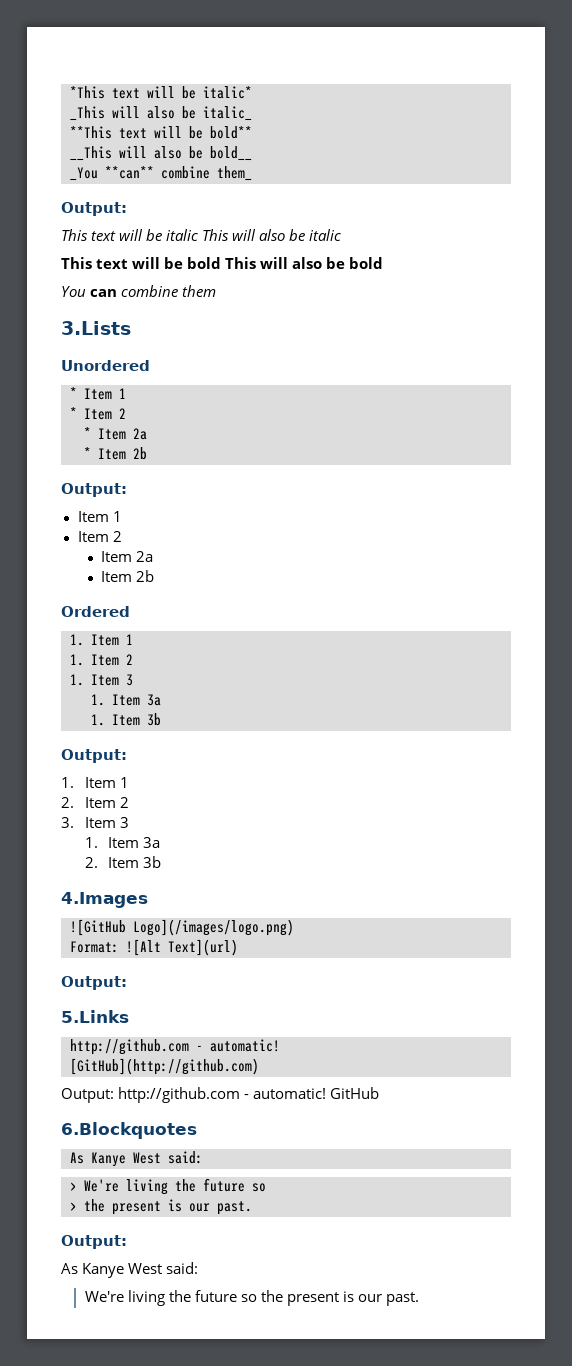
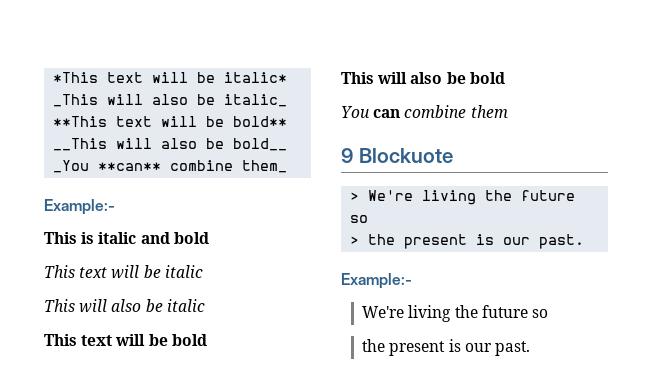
[61,202,127,216] Output: -> [44,199,115,215] [44,232,209,244] Example:- // This is italic and bold
(199, 235) none -> (203, 271) //
(222, 263) none -> (207, 340) //
[61,321,131,335] [61,360,150,371] [70,387,126,400] [70,407,126,420] [84,427,147,440] [84,447,147,460] [61,483,127,497] [77,511,122,522] [77,531,122,542] [101,551,154,562] [101,570,155,582] [61,606,130,617] [70,634,133,646] [70,654,133,666] [70,674,133,686] [91,694,161,706] [91,713,161,726] [61,749,127,763] [61,777,129,788] [61,797,129,808] [61,817,129,828] [84,837,161,848] [84,856,162,868] [61,892,148,908] [70,919,294,936] [70,939,238,956] [61,976,127,990] [61,1010,129,1023] [70,1039,280,1055] [70,1058,259,1075] [61,1087,380,1103] [61,1122,197,1139] [70,1151,203,1167] 3.Lists // Unordered // * Item 1 // * Item 2 // * Item 2a // * Item 2b // Output: // Item 1 // Item 2 // Item 2a // Item 2b // Ordered // 1. Item 1 // 1. Item 2 // 1. Item 3 // 1. Item 3a // 1. Item 3b // Output: // 1. Item 1 // 2. Item 2 // 3. Item 3 // 1. Item 3a // 2. Item 3b // 4.Images // ![GitHub Logo](/images/logo.png) // Format: ![Alt Text](url) // Output: // 5.Links // http://github.com - automatic! // [GitHub](http://github.com) // Output: http://github.com - automatic! GitHub // 6.Blockquotes // As Kanye West said: -> [341,148,453,163] 9 Blockuote
[61,1235,127,1249] [61,1262,199,1278] [84,1290,257,1306] Output: // As Kanye West said: // We're living the future so -> [341,273,412,289] [362,305,548,322] Example:- // We're living the future so //

